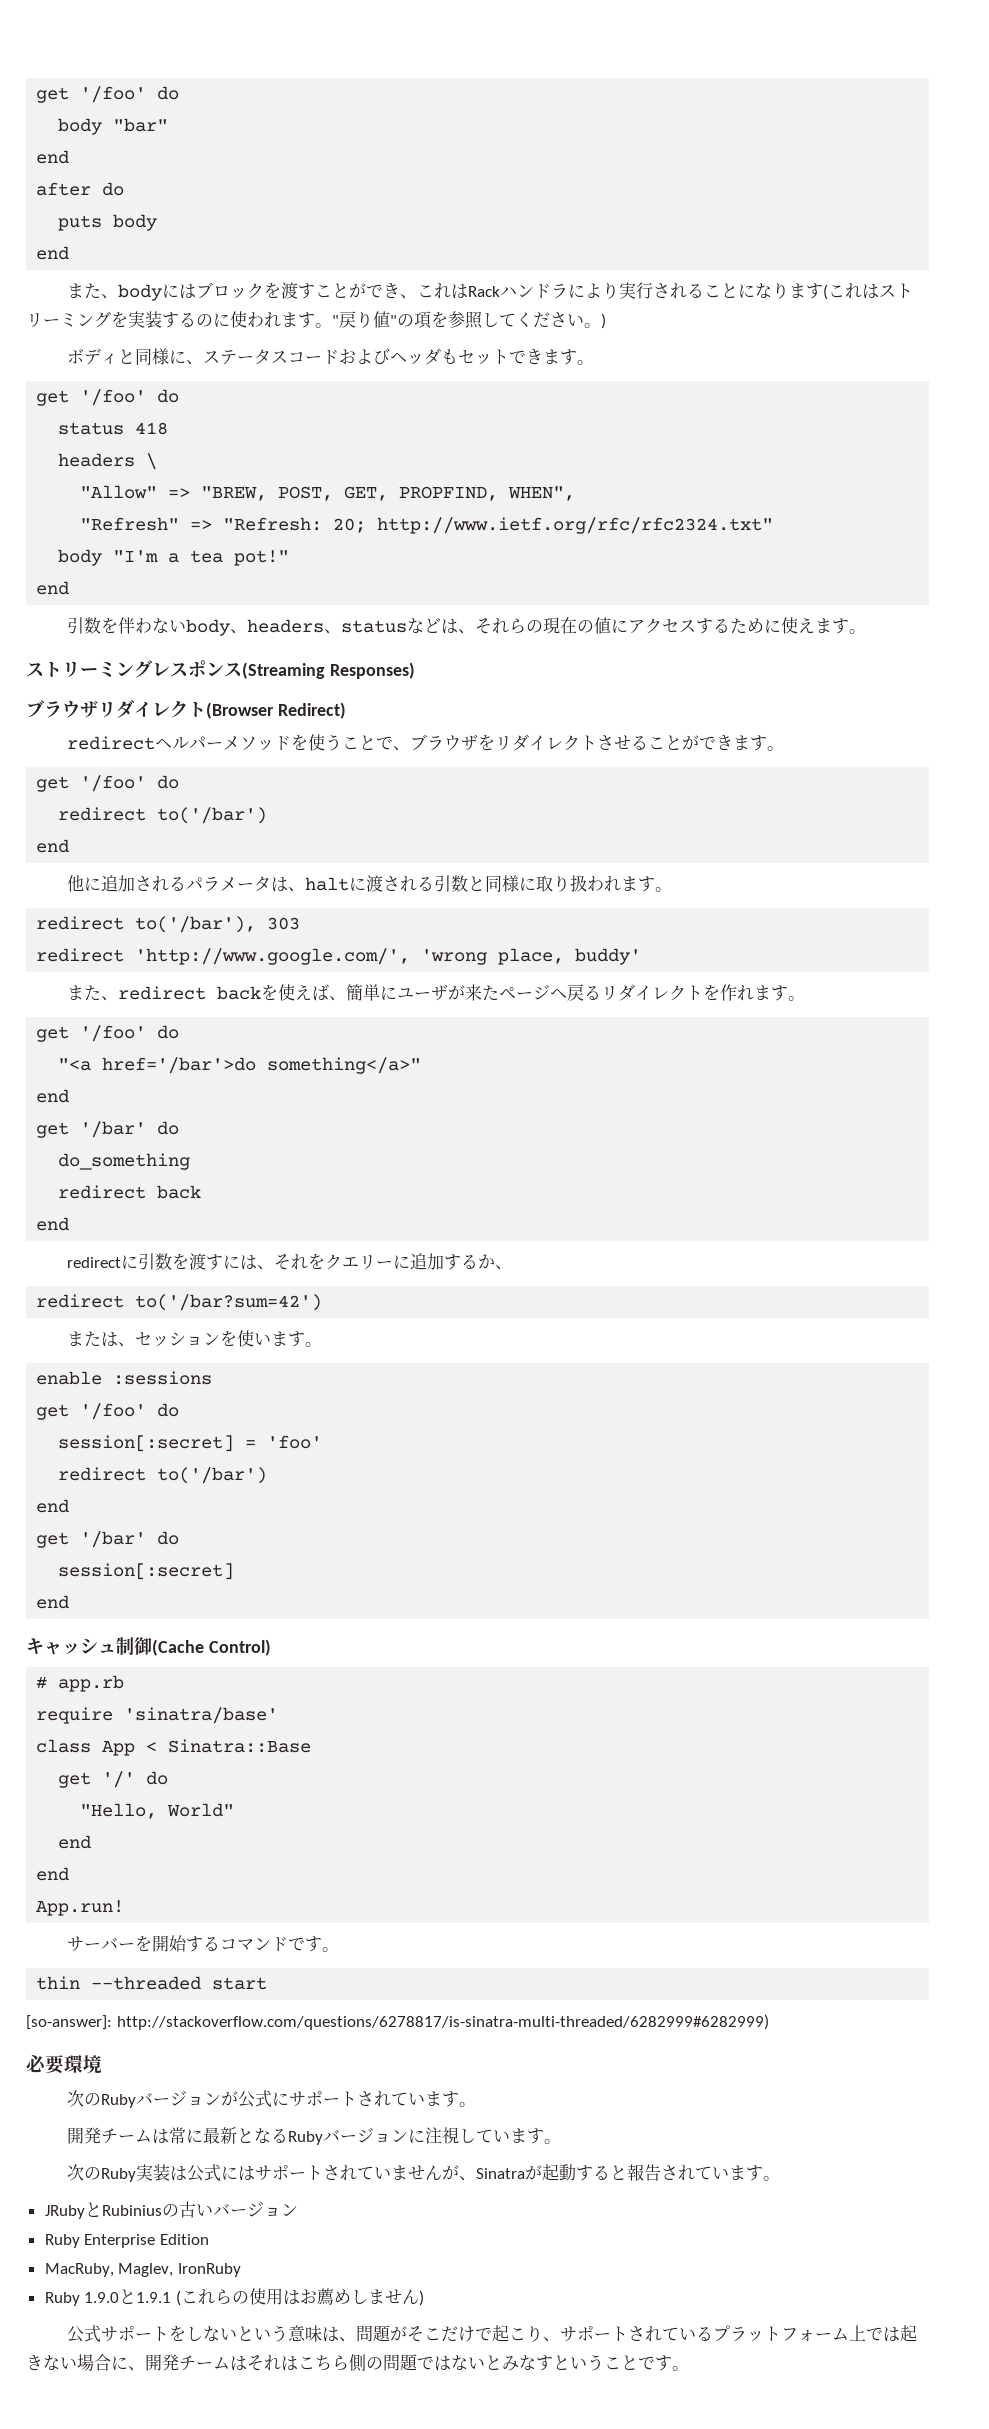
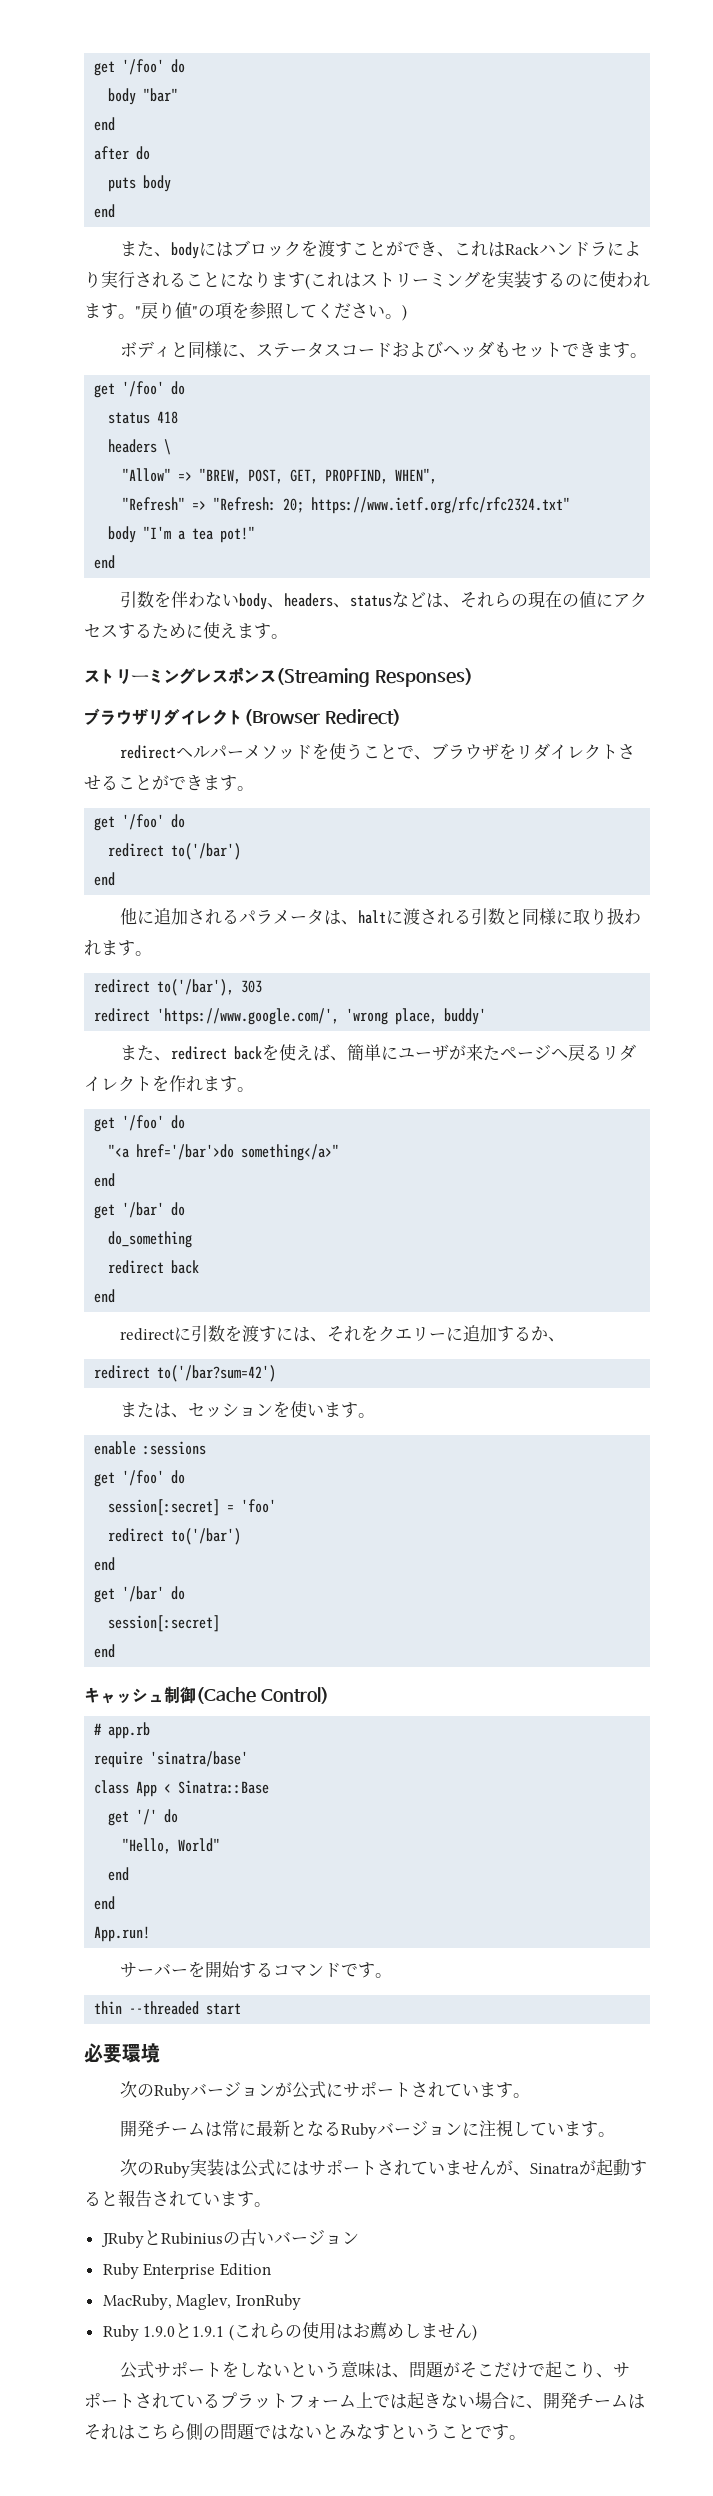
[377,517,774,534] http://www.ietf.org/rfc/rfc2324.txt" -> [311,497,571,514] https://www.ietf.org/rfc/rfc2324.txt"
[135,948,411,965] 'http://www.google.com/', -> [157,1008,340,1025] 'https://www.google.com/',
[26,2014,769,2030] // [so-answer]: http://stackoverflow.com/questions/6278817/is-sinatra-multi-threaded/6282999#6282999) -> (242, 2009) none

